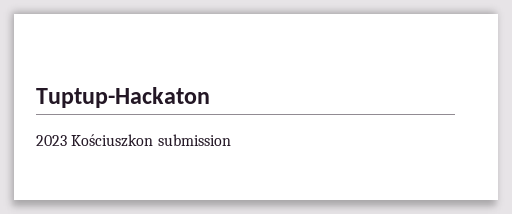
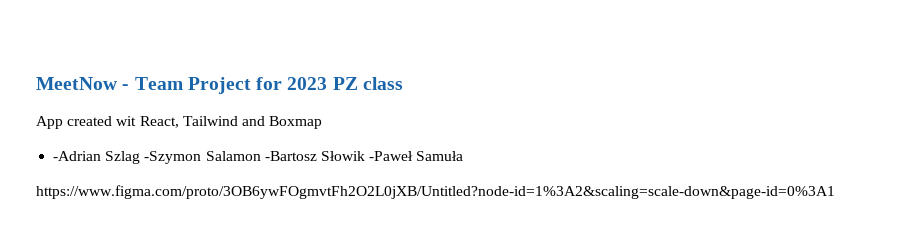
[36,87,210,108] [36,134,231,147] Tuptup-Hackaton // 2023 Kościuszkon submission -> [36,77,403,94] [36,116,323,129] [53,151,464,164] [36,185,835,199] MeetNow - Team Project for 2023 PZ class // App created wit React, Tailwind and Boxmap // -Adrian Szlag -Szymon Salamon -Bartosz Słowik -Paweł Samuła // https://www.figma.com/proto/3OB6ywFOgmvtFh2O2L0jXB/Untitled?node-id=1%3A2&scaling=scale-down&page-id=0%3A1

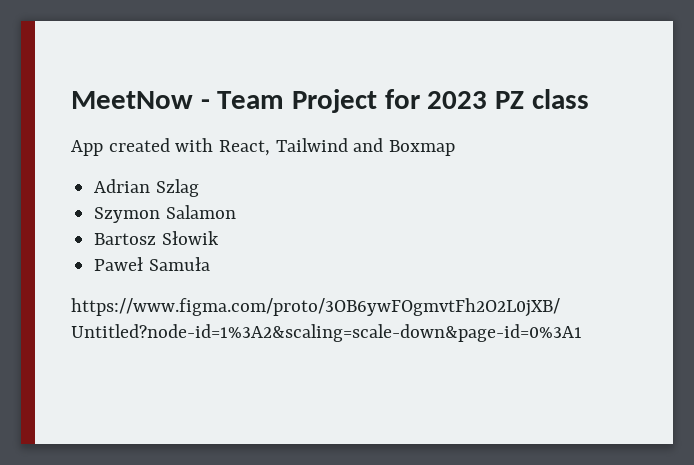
[116,116,137,126] wit -> [175,138,214,152] with
[53,151,102,161] -Adrian -> [94,179,151,193] Adrian
[144,151,202,164] -Szymon -> [94,207,161,223] // Szymon
[264,151,317,161] -Bartosz -> [94,233,157,245] // Bartosz
[369,151,414,161] -Paweł -> [94,257,144,271] // Paweł

